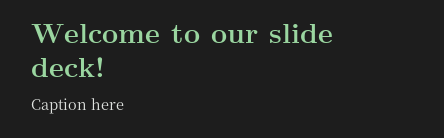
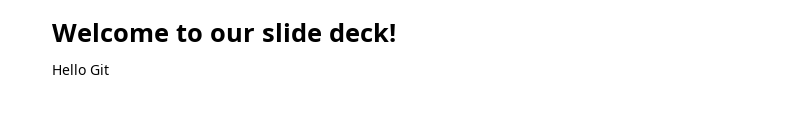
[31,98,124,114] Caption here -> [52,64,109,75] Hello Git

